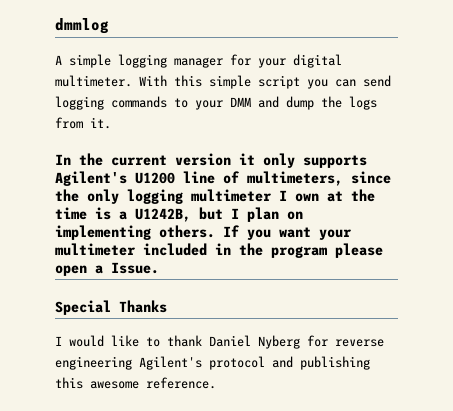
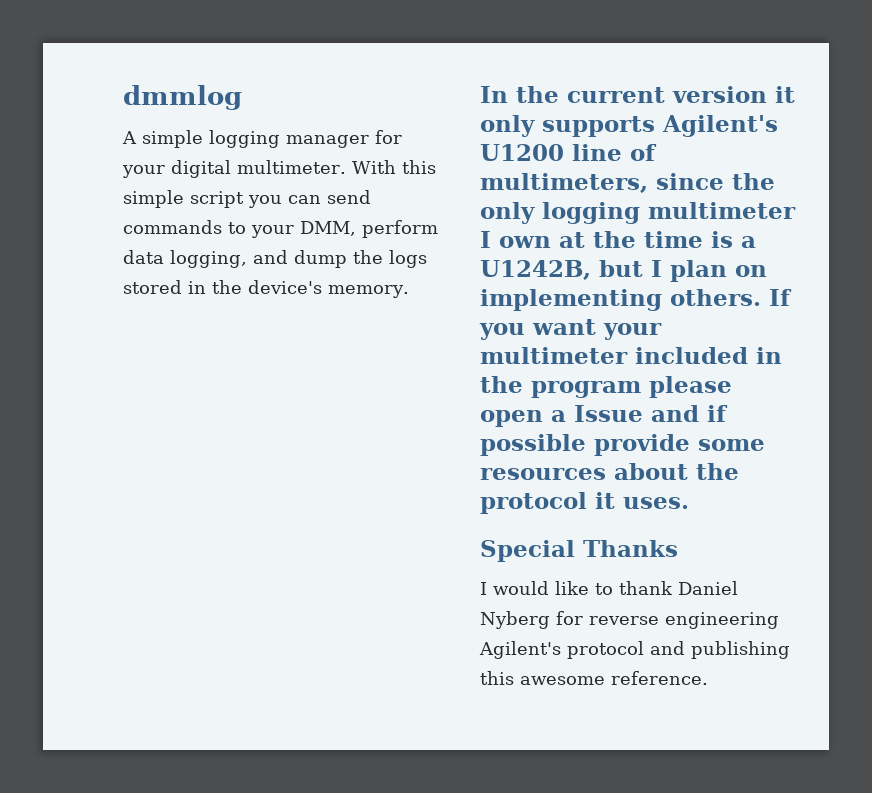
[55,96,104,110] logging -> (371, 197) none
[230,96,377,110] [55,117,111,129] DMM and dump the logs from it. -> [300,220,438,238] [123,250,427,268] [123,280,409,298] DMM, perform data logging, and dump the logs stored in the device's memory.
[111,262,159,274] Issue. -> [574,405,728,422] [480,434,765,456] [480,463,739,480] [480,492,689,514] Issue and if possible provide some resources about the protocol it uses.

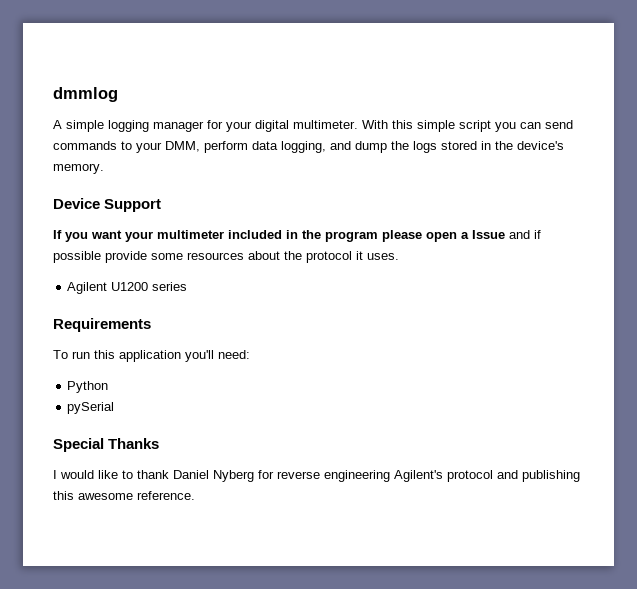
[480,86,795,103] [480,115,778,137] [480,144,657,161] [480,173,775,193] [480,202,796,224] [480,231,756,248] [480,260,767,282] [480,289,761,311] In the current version it only supports Agilent's U1200 line of multimeters, since the only logging multimeter I own at the time is a U1242B, but I plan on implementing others. -> [53,198,162,212] Device Support //
(689, 503) none -> [67,282,188,294] [53,318,151,332] [53,350,250,362] [67,381,109,393] [67,402,115,414] // Agilent U1200 series // Requirements // To run this application you'll need: // Python // pySerial

